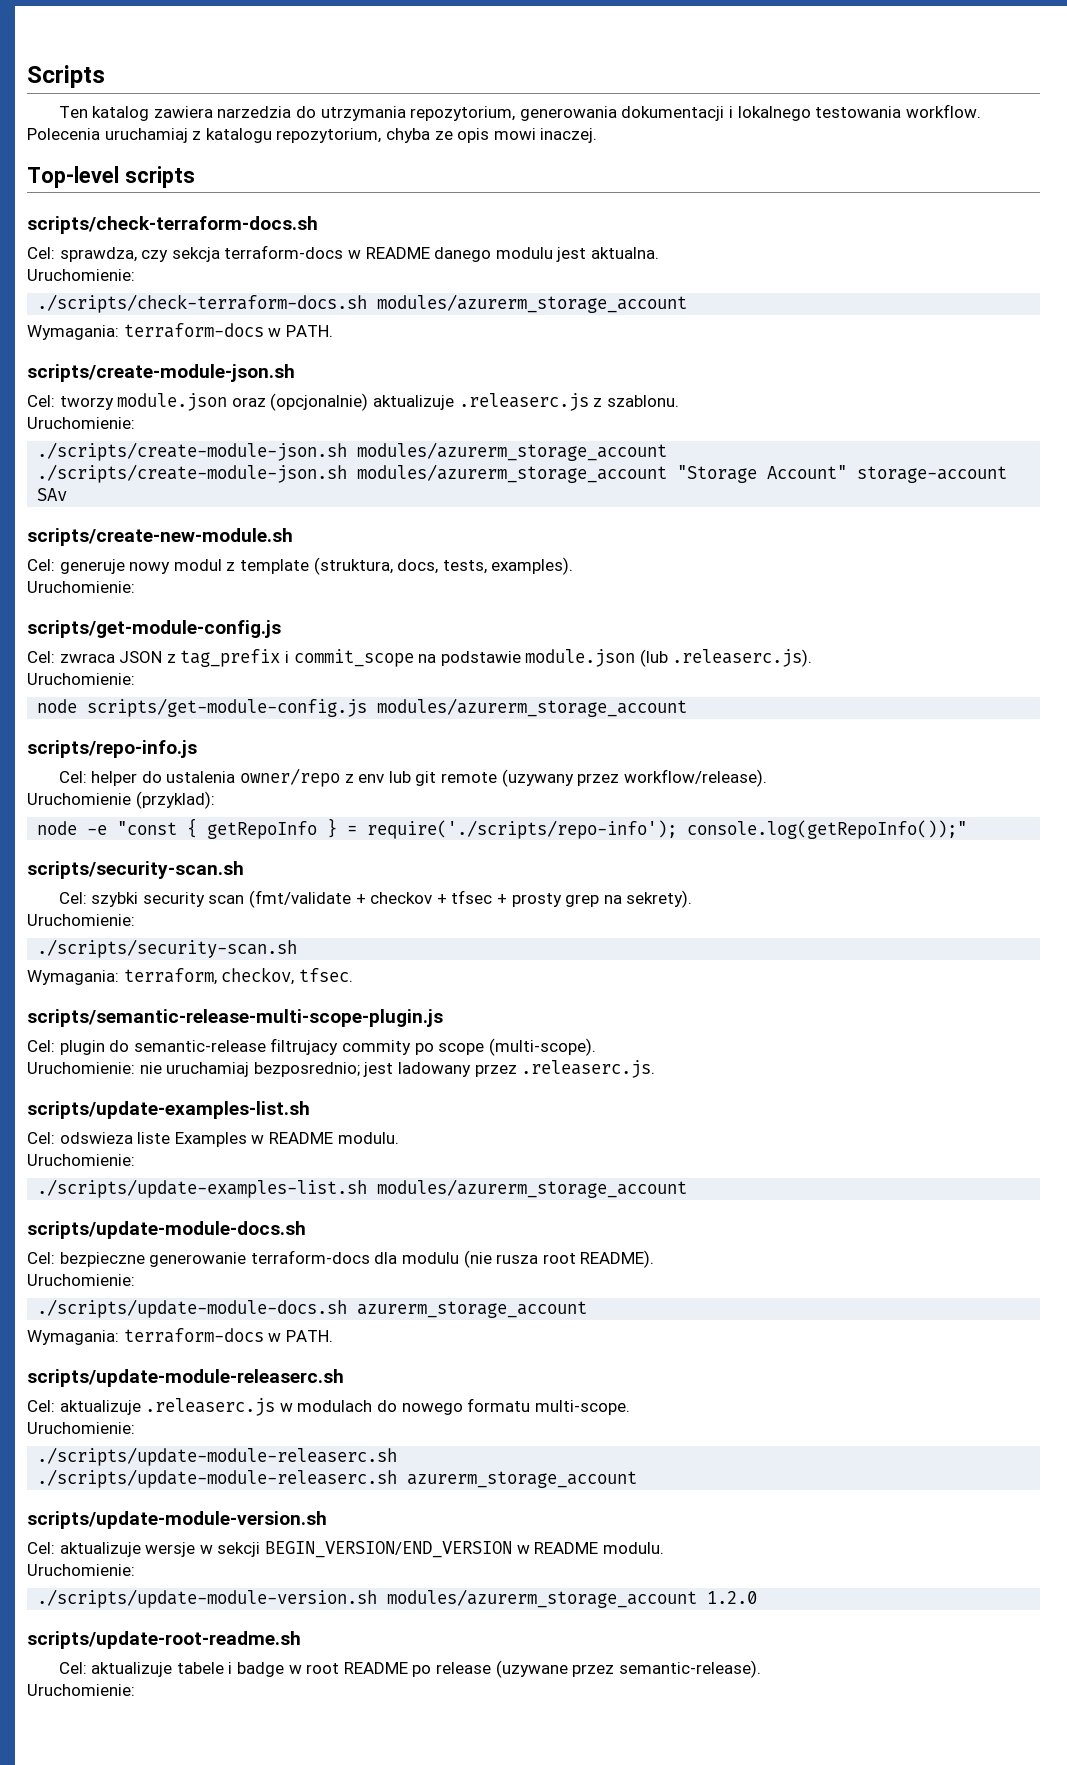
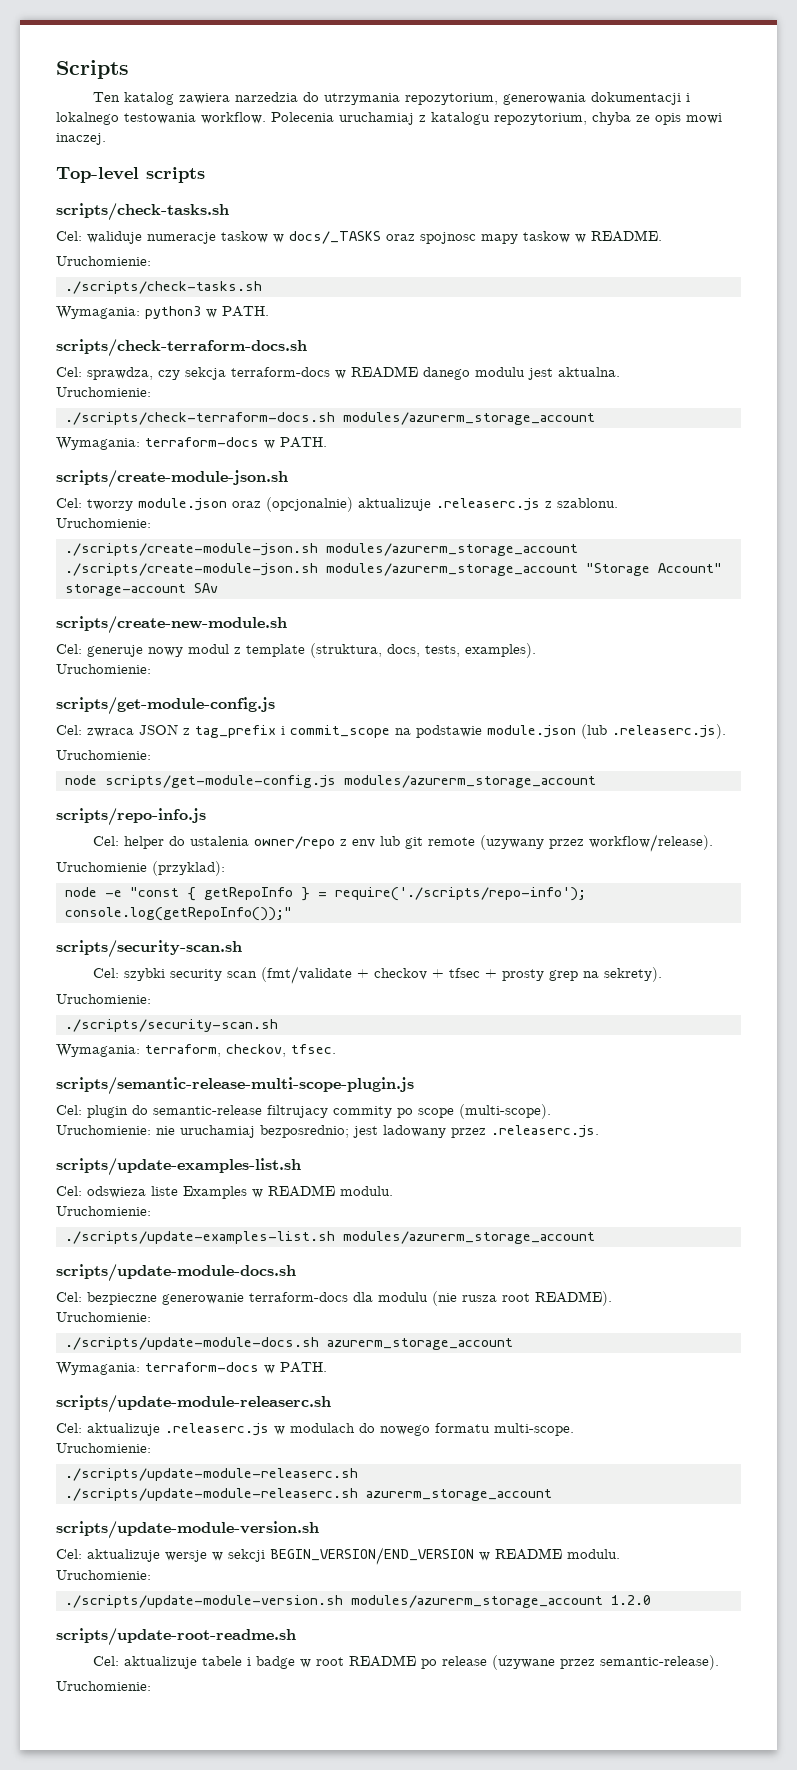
(195, 177) none -> [56,203,229,221] [56,230,662,244] [56,256,151,266] [64,281,262,294] [56,306,269,319] // scripts/check-tasks.sh // Cel: waliduje numeracje taskow w docs/_TASKS oraz spojnosc mapy taskow w README. // Uruchomienie: // ./scripts/check-tasks.sh // Wymagania: python3 w PATH.

